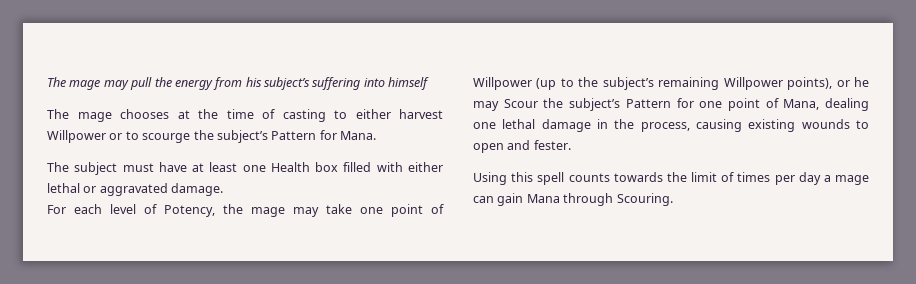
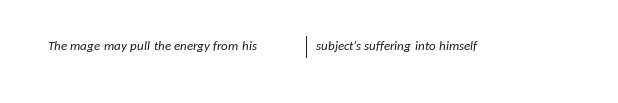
[47,109,443,122] [47,130,376,143] [47,162,443,175] [47,183,224,196] [47,204,444,217] [473,77,869,90] [473,98,869,111] [473,119,869,132] [473,140,571,153] [473,172,869,185] [473,193,673,206] // The mage chooses at the time of casting to either harvest Willpower or to scourge the subject’s Pattern for Mana. // The subject must have at least one Health box filled with either lethal or aggravated damage. // For each level of Potency, the mage may take one point of Willpower (up to the subject’s remaining Willpower points), or he may Scour the subject’s Pattern for one point of Mana, dealing one lethal damage in the process, causing existing wounds to open and fester. // Using this spell counts towards the limit of times per day a mage can gain Mana through Scouring. -> (479, 46) none

